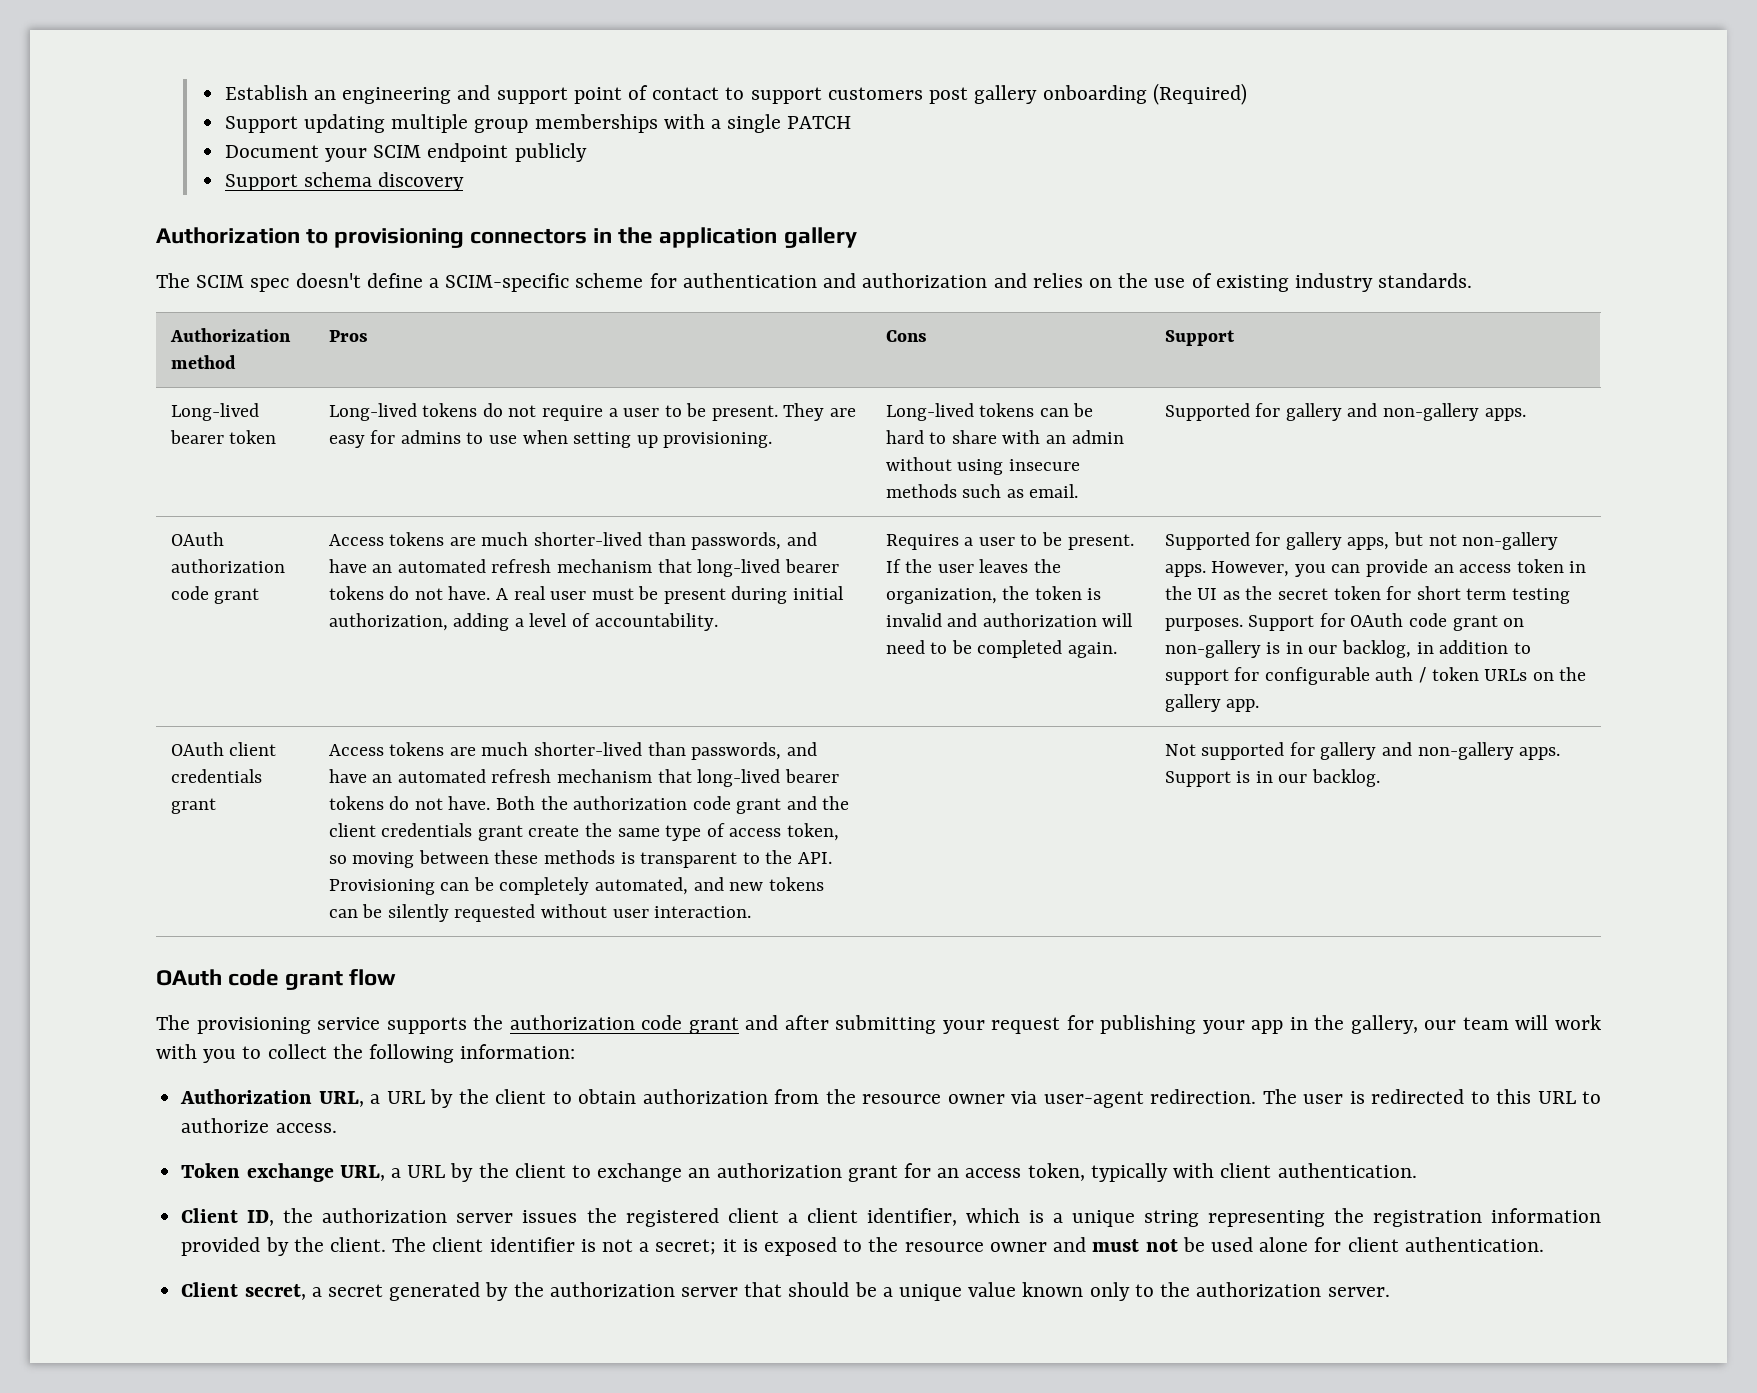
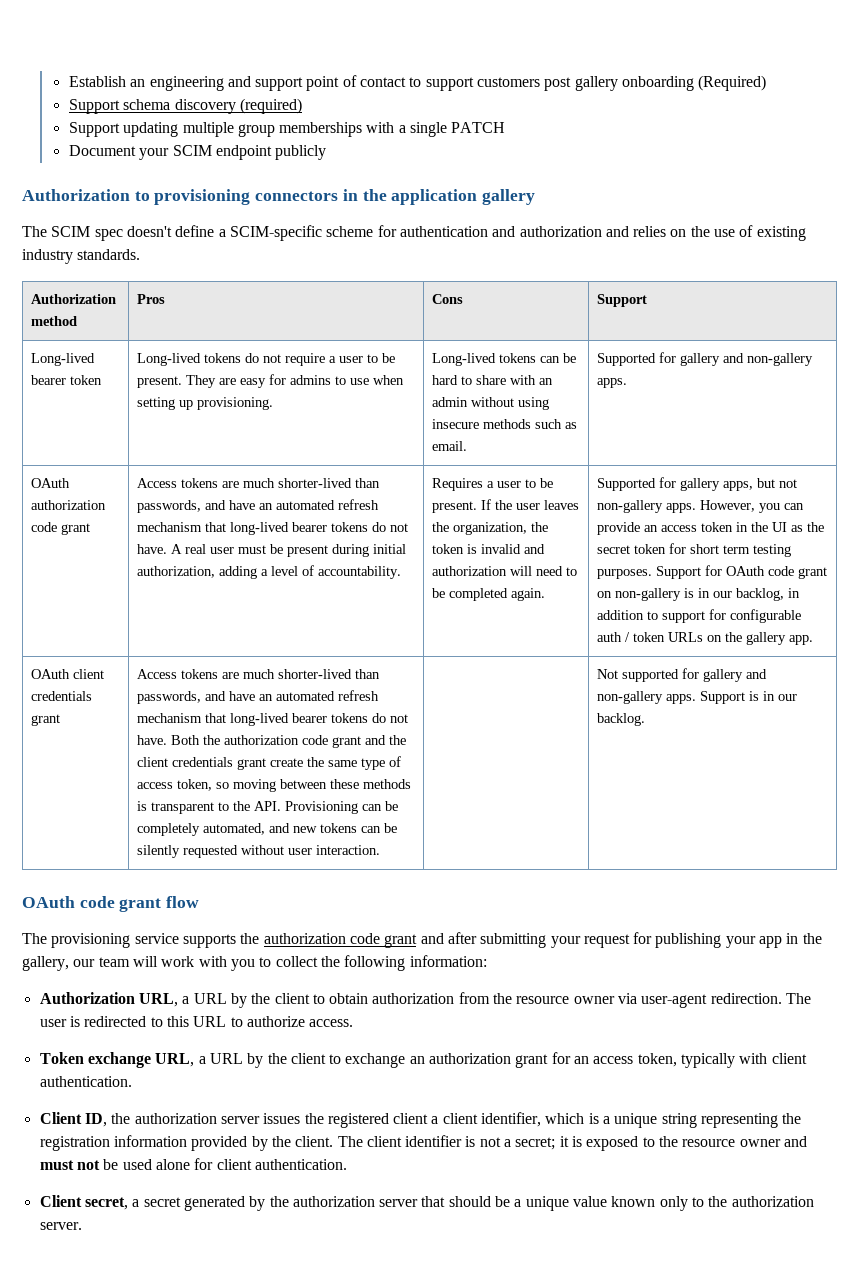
(1247, 94) none -> [68,98,302,114] // Support schema discovery (required)
[224,172,465,191] // Support schema discovery -> (327, 152) none

